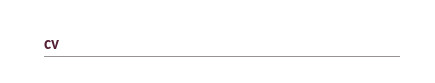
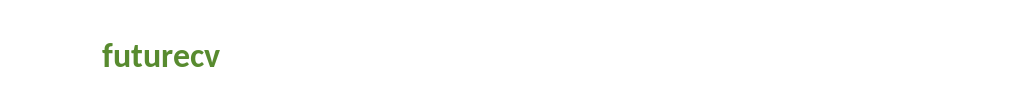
[44,40,59,49] cv -> [102,43,220,67] futurecv

